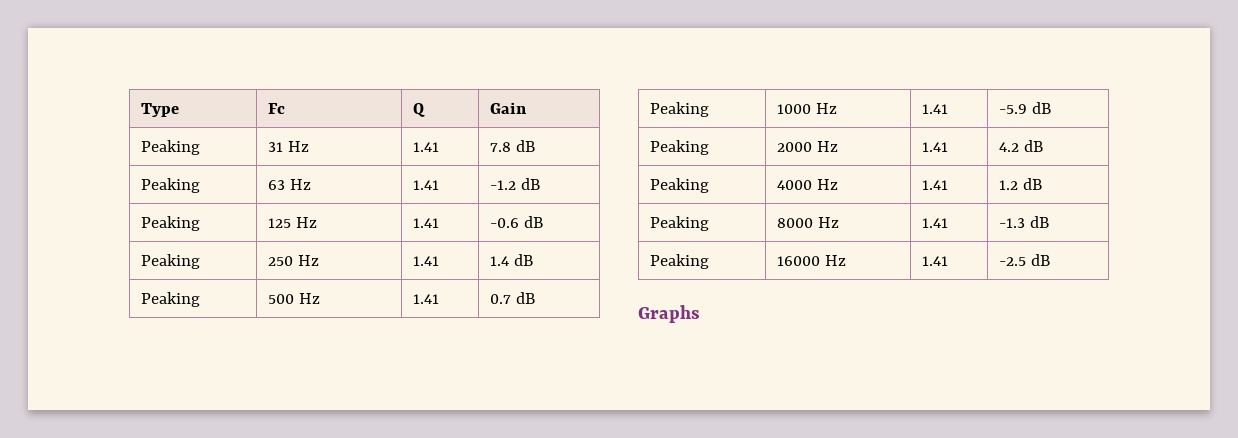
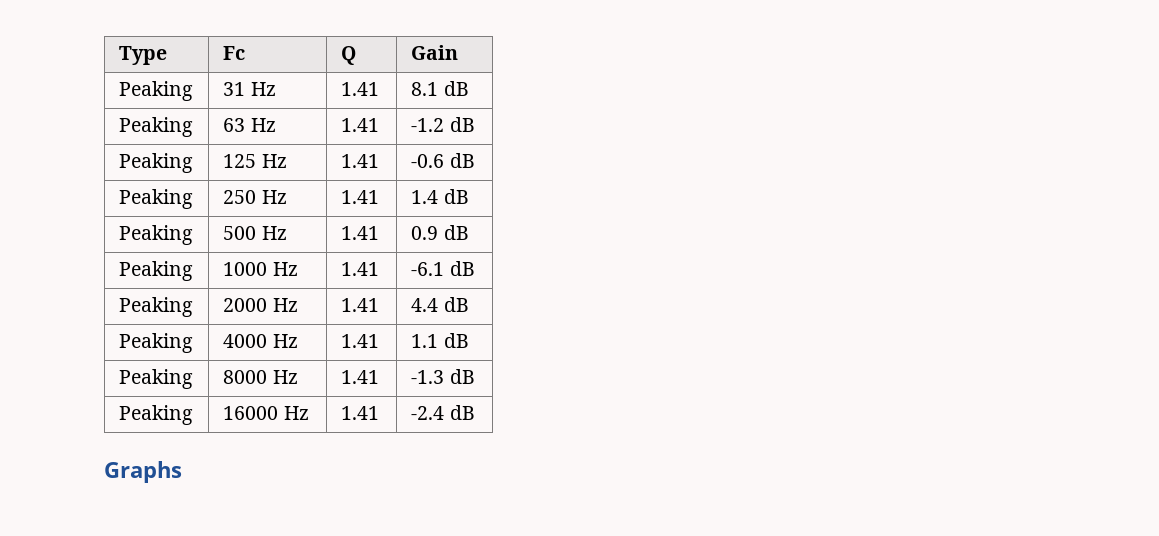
[489,142,511,152] 7.8 -> [411,82,439,96] 8.1
[489,294,511,304] 0.7 -> [411,226,439,240] 0.9
[998,104,1027,114] -5.9 -> [411,262,445,276] -6.1
[998,142,1019,152] 4.2 -> [411,298,439,312] 4.4
[998,180,1018,190] 1.2 -> [411,334,439,348] 1.1
[998,257,1026,266] -2.5 -> [411,406,445,420] -2.4

